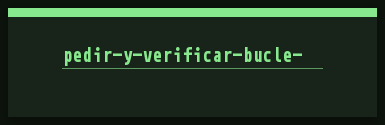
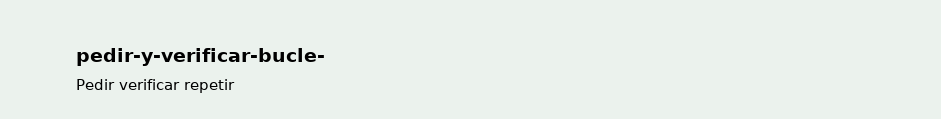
(302, 56) none -> [76,79,235,93] // Pedir verificar repetir

